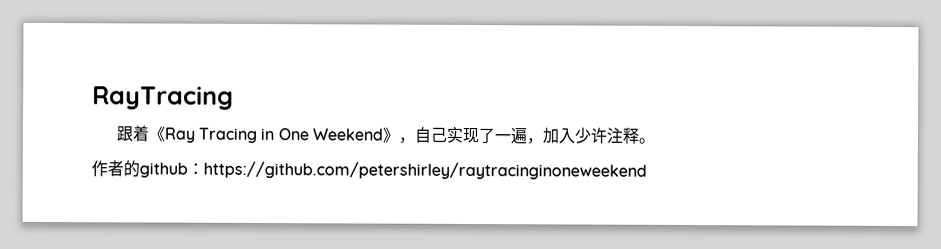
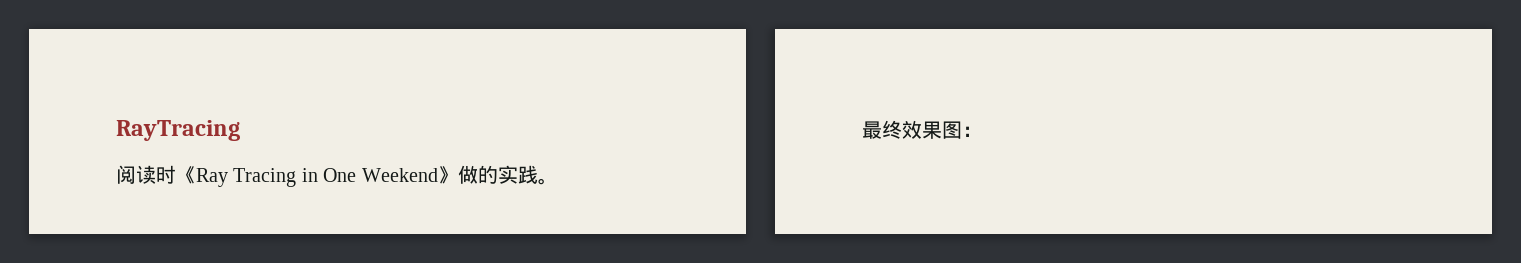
[115,125,149,142] 跟着 -> [116,165,176,184] 阅读时
[397,126,655,145] [91,160,647,180] ，自己实现了一遍，加入少许注释。 // 作者的github：https://github.com/petershirley/raytracinginoneweekend -> [457,165,558,185] [862,120,982,139] 做的实践。 // 最终效果图：

